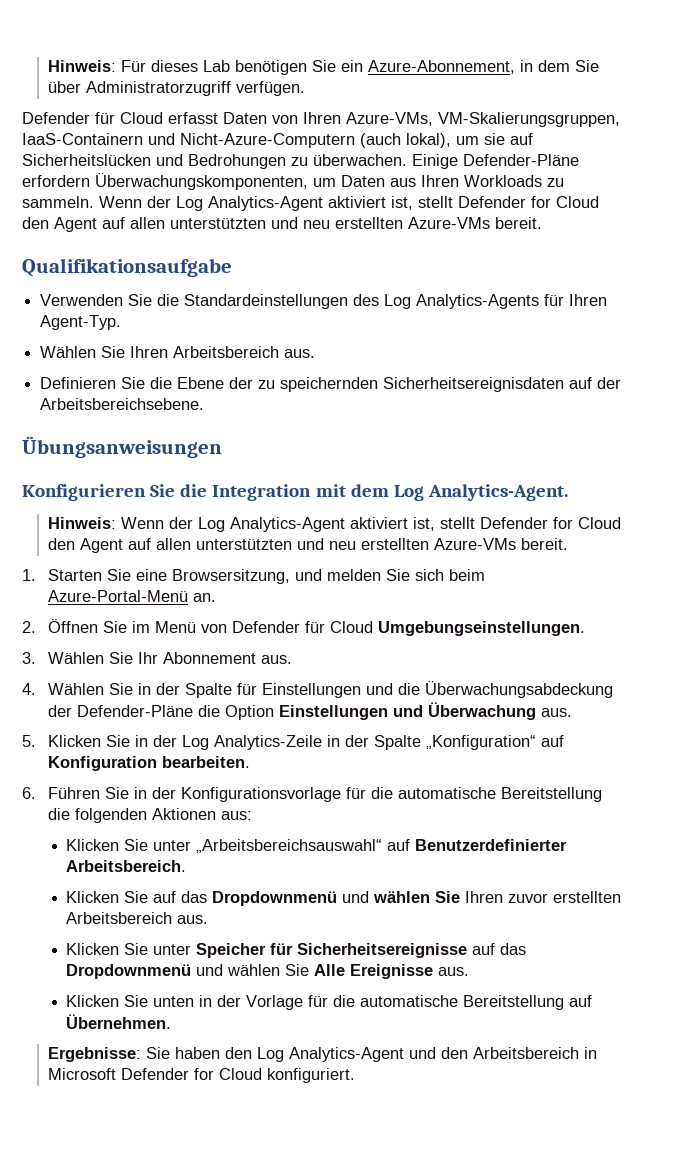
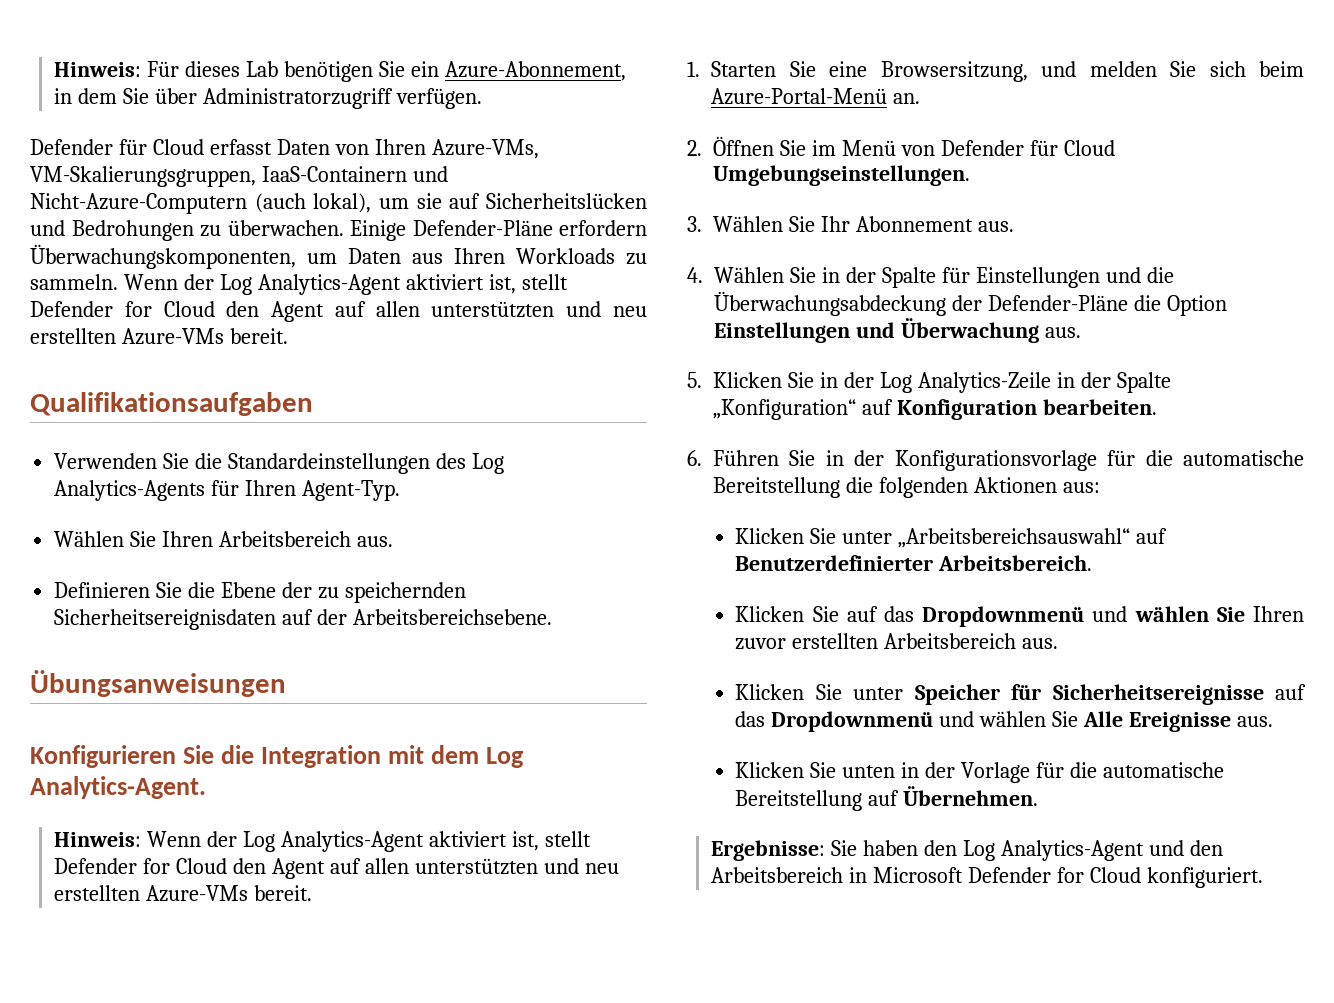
[22,258,232,277] Qualifikationsaufgabe -> [30,392,313,416] Qualifikationsaufgaben

